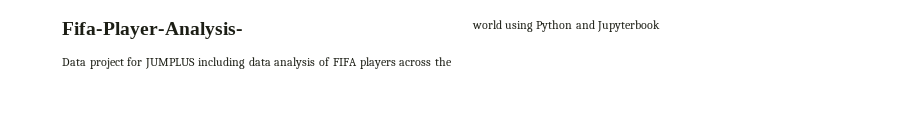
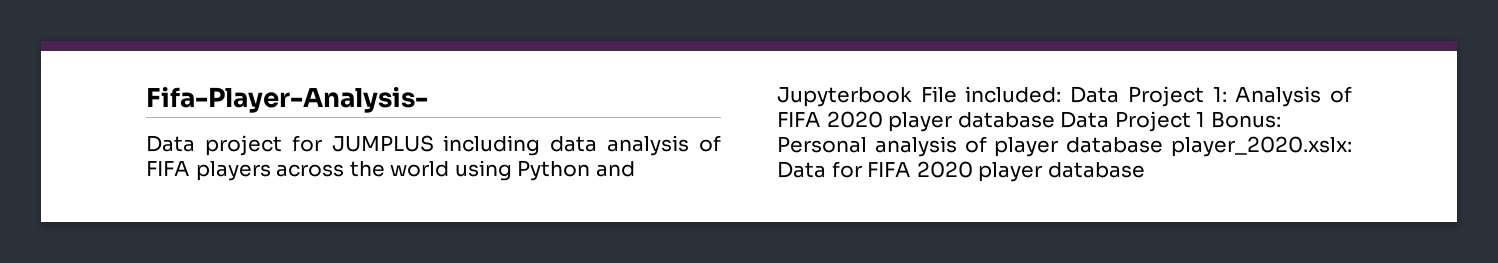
(660, 26) none -> [920,86,1352,107] [777,111,1281,132] [777,136,1352,157] [777,161,1145,182] File included: Data Project 1: Analysis of FIFA 2020 player database Data Project 1 Bonus: Personal analysis of player database player_2020.xslx: Data for FIFA 2020 player database

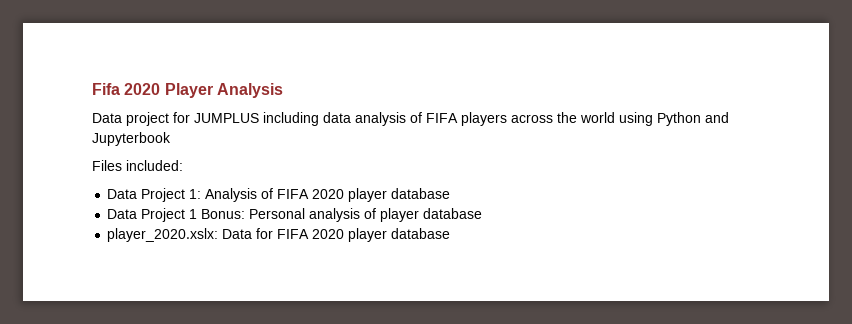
[146,87,428,113] Fifa-Player-Analysis- -> [92,83,283,98] Fifa 2020 Player Analysis
[920,86,957,103] File -> [92,160,122,171] // Files
(1062, 94) none -> (183, 165) //
(1055, 120) none -> (451, 193) //
(1164, 145) none -> (483, 213) //

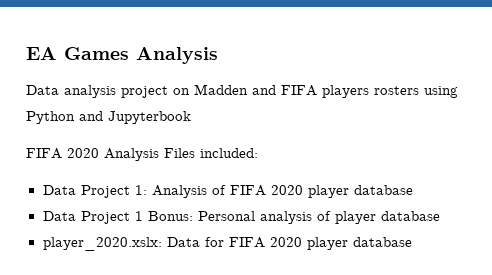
[92,83,213,98] Fifa 2020 Player -> [26,47,129,60] EA Games
[126,112,615,126] project for JUMPLUS including data analysis of FIFA players across the world -> [64,84,419,98] analysis project on Madden and FIFA players rosters
(171, 139) none -> [26,148,159,161] FIFA 2020 Analysis

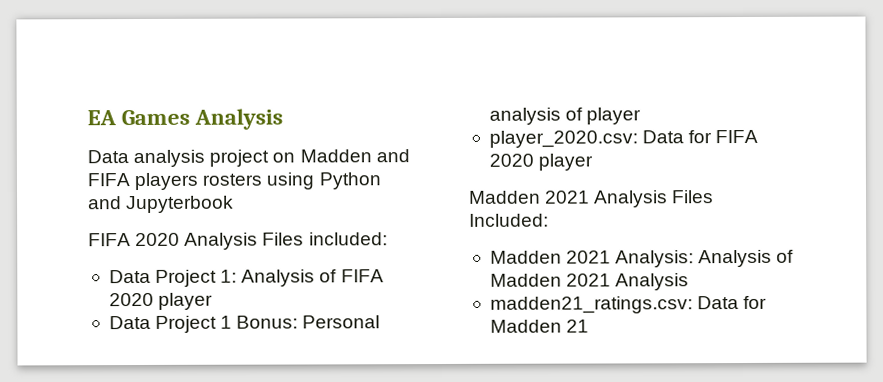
[353,185,413,195] database -> (214, 301) none
[380,211,440,221] [42,237,162,251] database // player_2020.xslx: -> [488,130,638,148] // player_2020.csv:
[352,237,412,247] database -> [468,190,715,208] [469,213,549,227] [489,249,795,268] [489,273,690,291] [489,295,768,314] [489,319,590,333] // Madden 2021 Analysis Files Included: // Madden 2021 Analysis: Analysis of Madden 2021 Analysis // madden21_ratings.csv: Data for Madden 21

